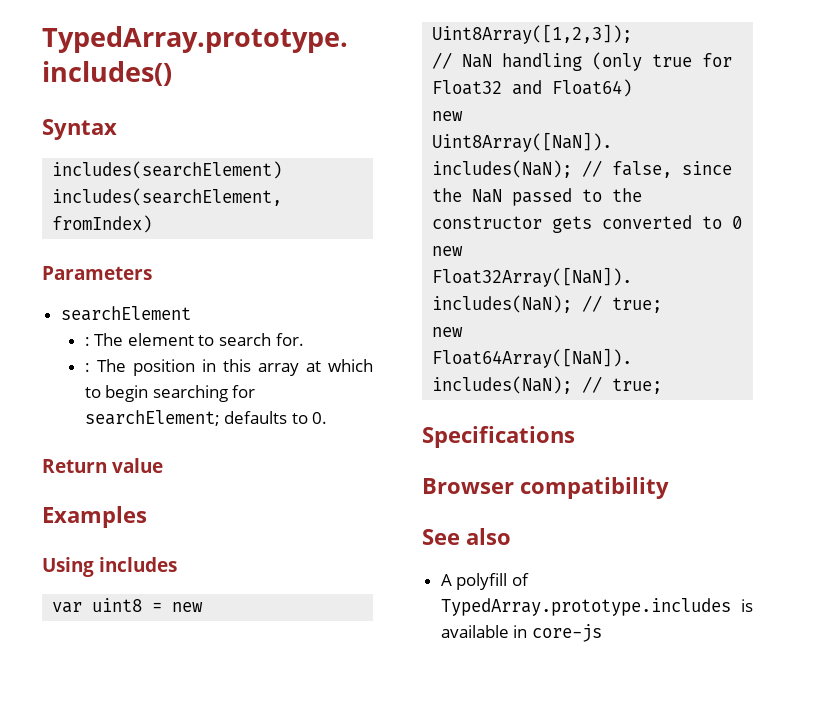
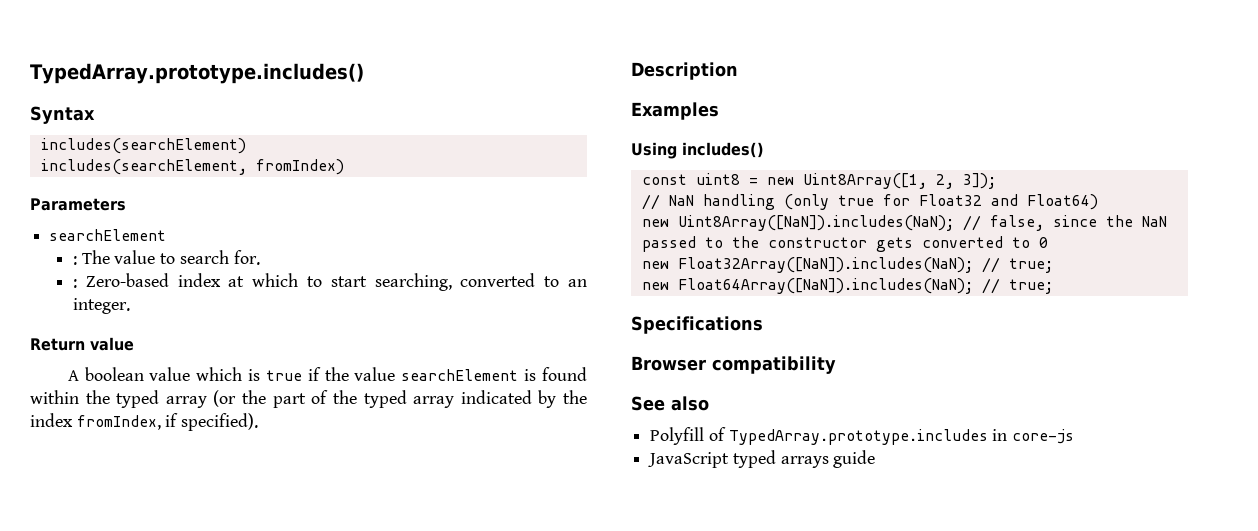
[127,333,194,346] element -> [114,250,156,264] value
[96,359,373,376] [84,385,256,402] [84,410,328,426] [42,458,164,473] The position in this array at which to begin searching for searchElement; defaults to 0. // Return value -> [85,273,587,291] [72,298,130,314] [30,337,134,351] [67,367,587,381] [30,390,588,408] [30,413,259,431] [631,62,738,80] Zero-based index at which to start searching, converted to an integer. // Return value // A boolean value which is true if the value searchElement is found within the typed array (or the part of the typed array indicated by the index fromIndex, if specified). // Description
[99,557,178,572] [52,602,83,613] includes // var -> [682,142,764,158] [641,174,687,185] includes() // const
[432,24,633,44] Uint8Array([1,2,3]); -> [802,173,996,189] Uint8Array([1, 2, 3]);
[440,573,529,590] [440,598,753,616] [440,624,602,642] A polyfill of TypedArray.prototype.includes is available in core-js -> [650,427,1075,445] [648,450,876,468] Polyfill of TypedArray.prototype.includes in core-js // JavaScript typed arrays guide

